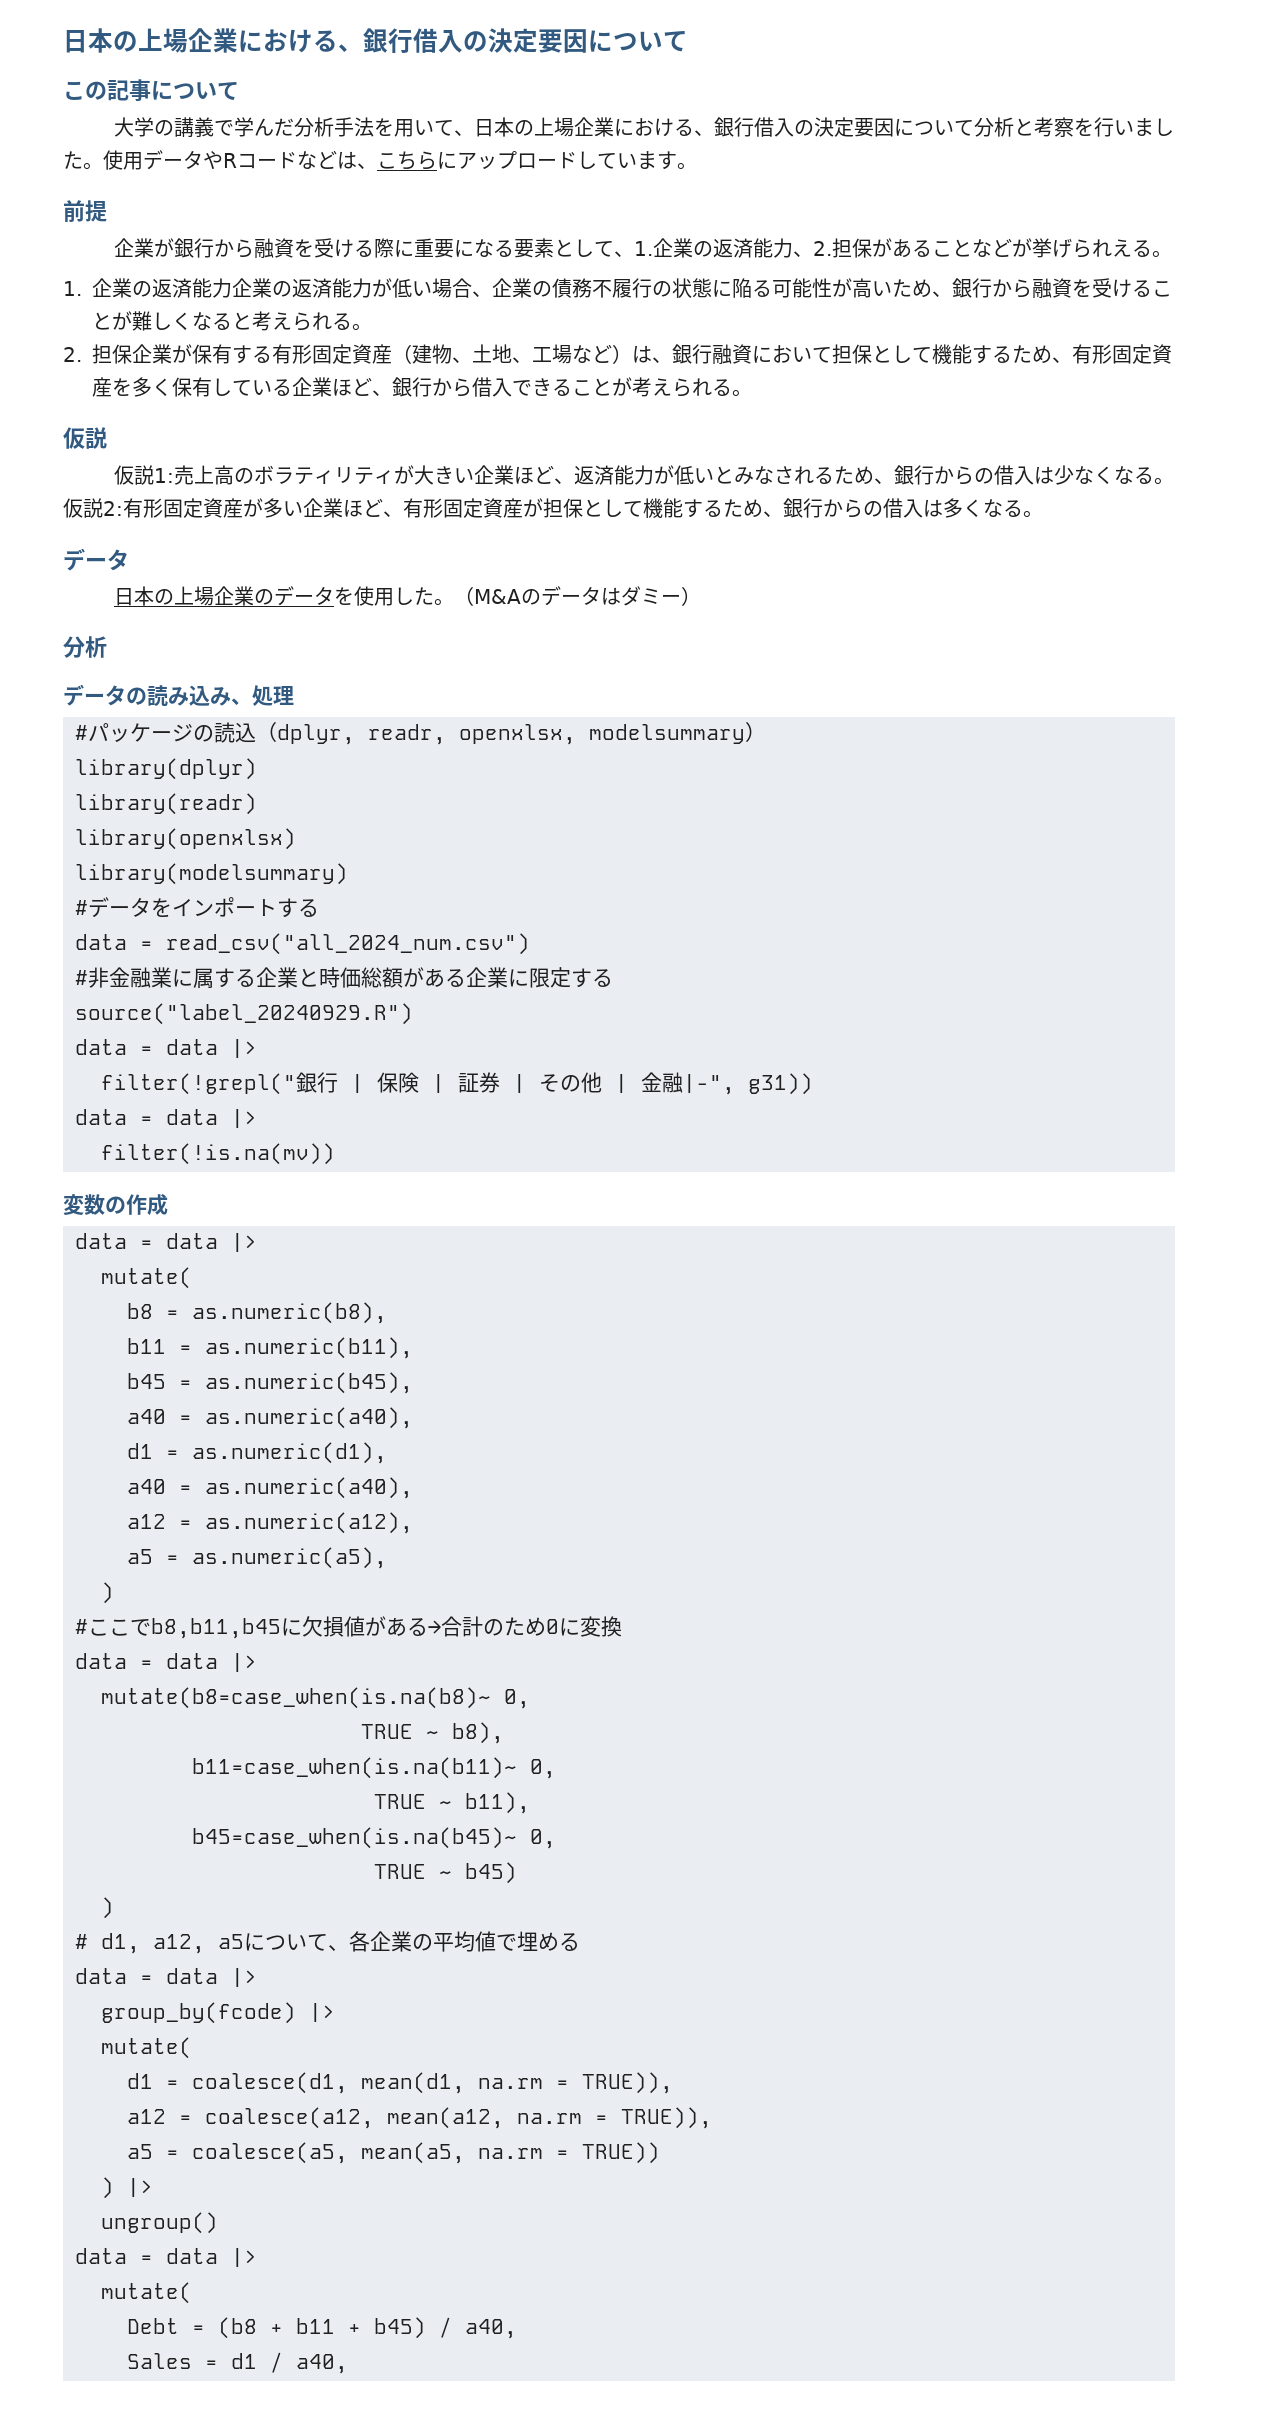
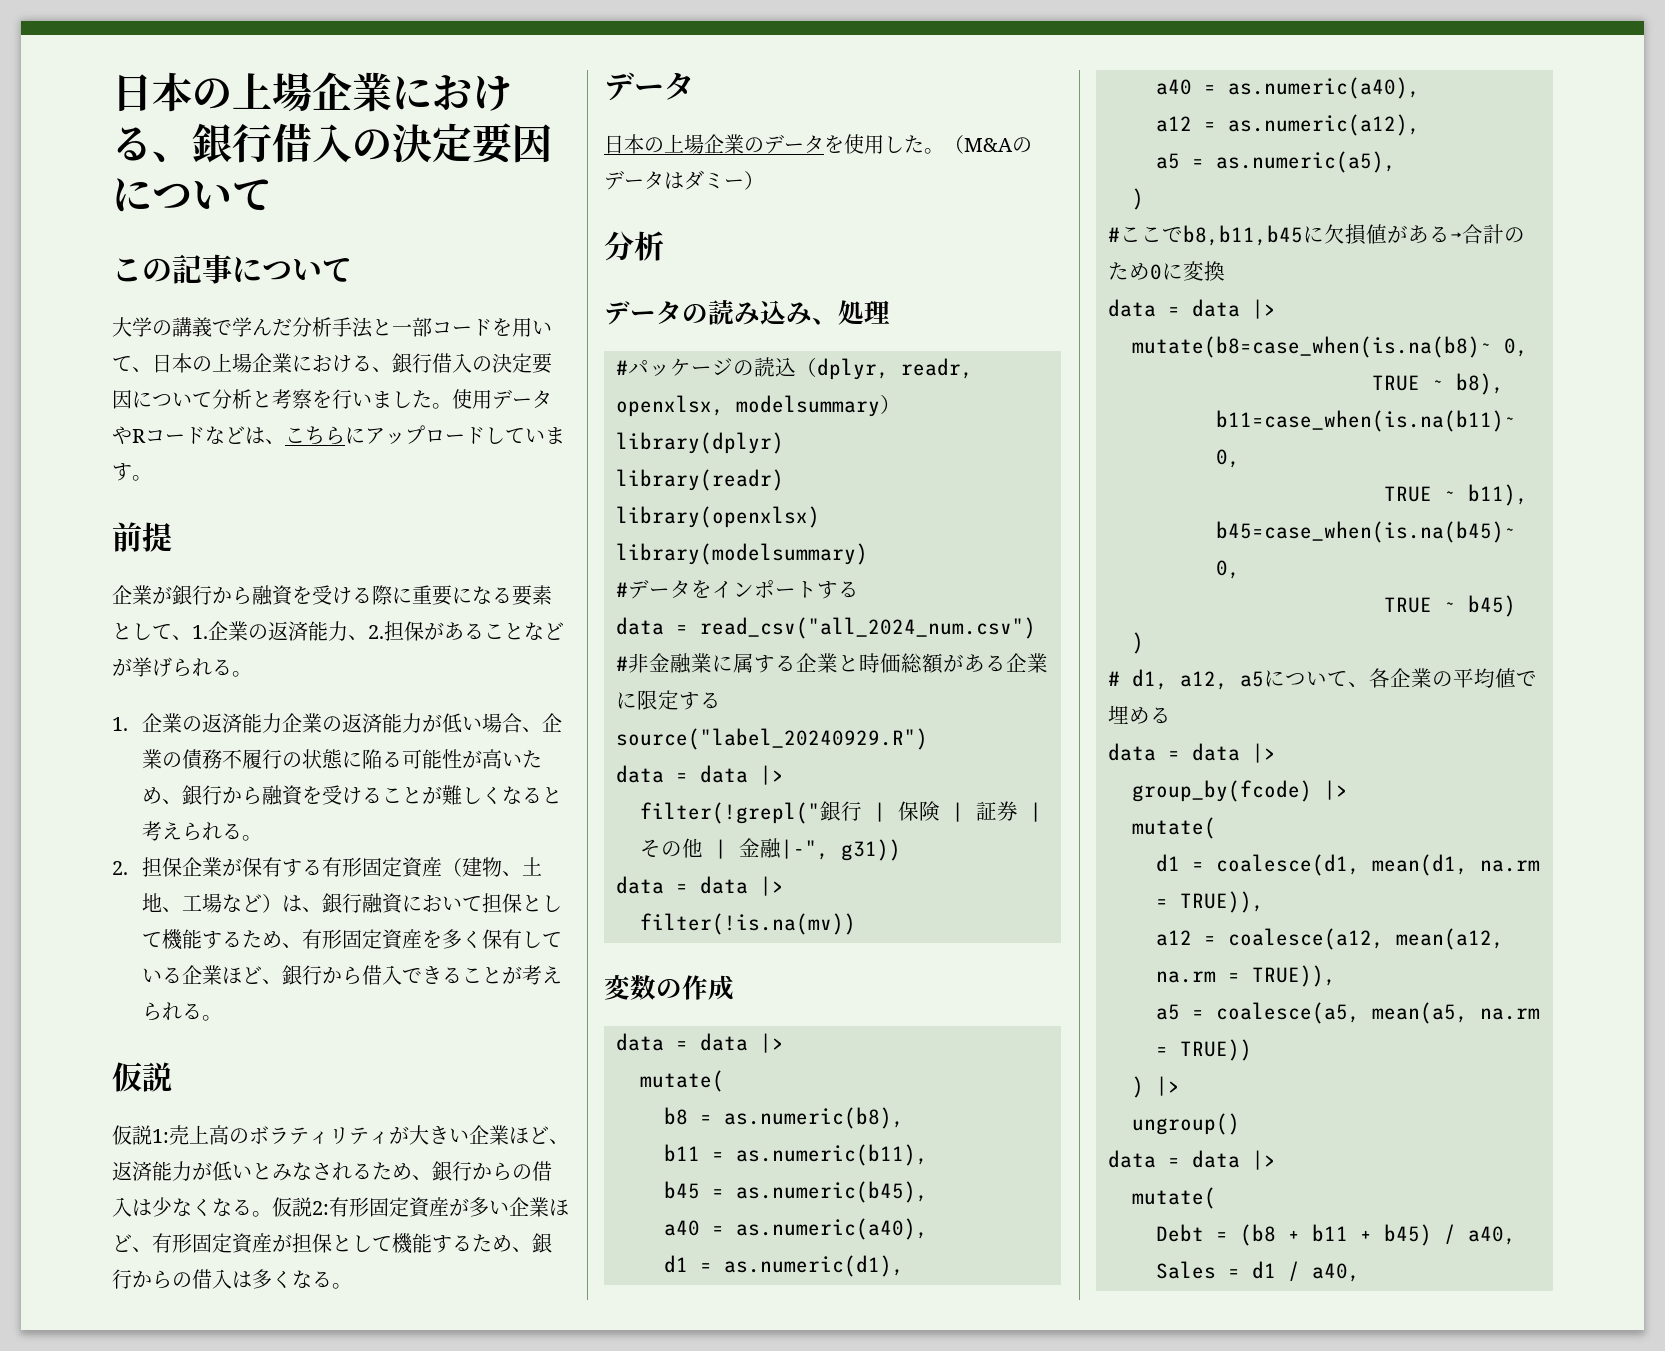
(375, 127) none -> [372,317,492,337] と一部コード
[1112,239,1133,257] え -> (212, 667) none

